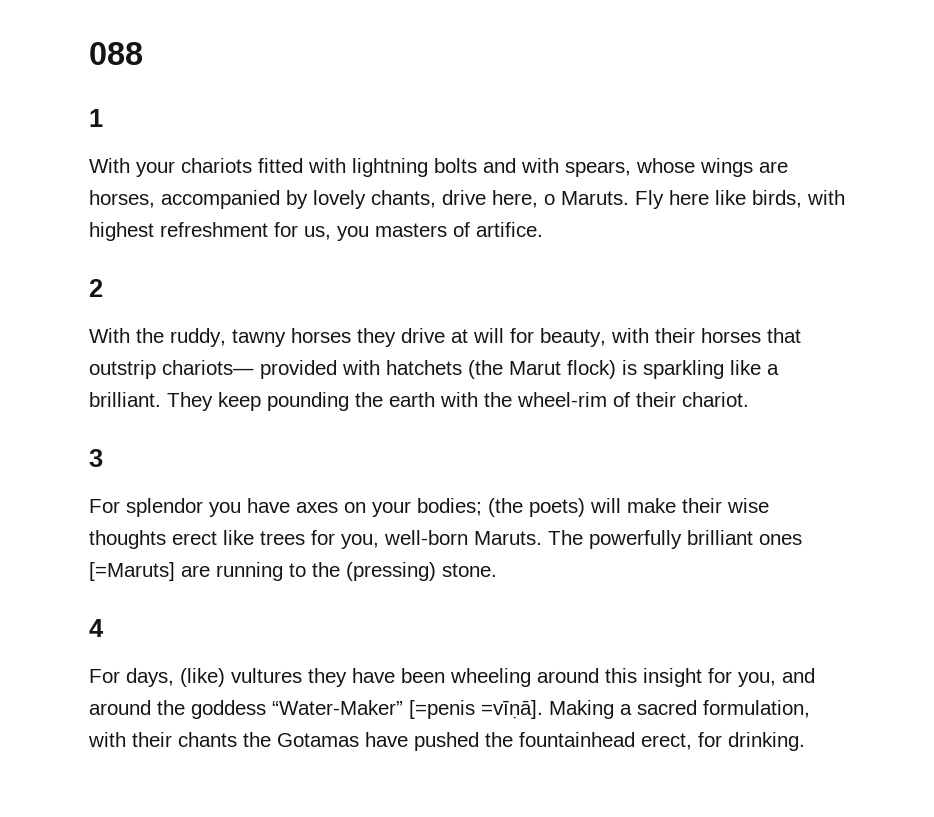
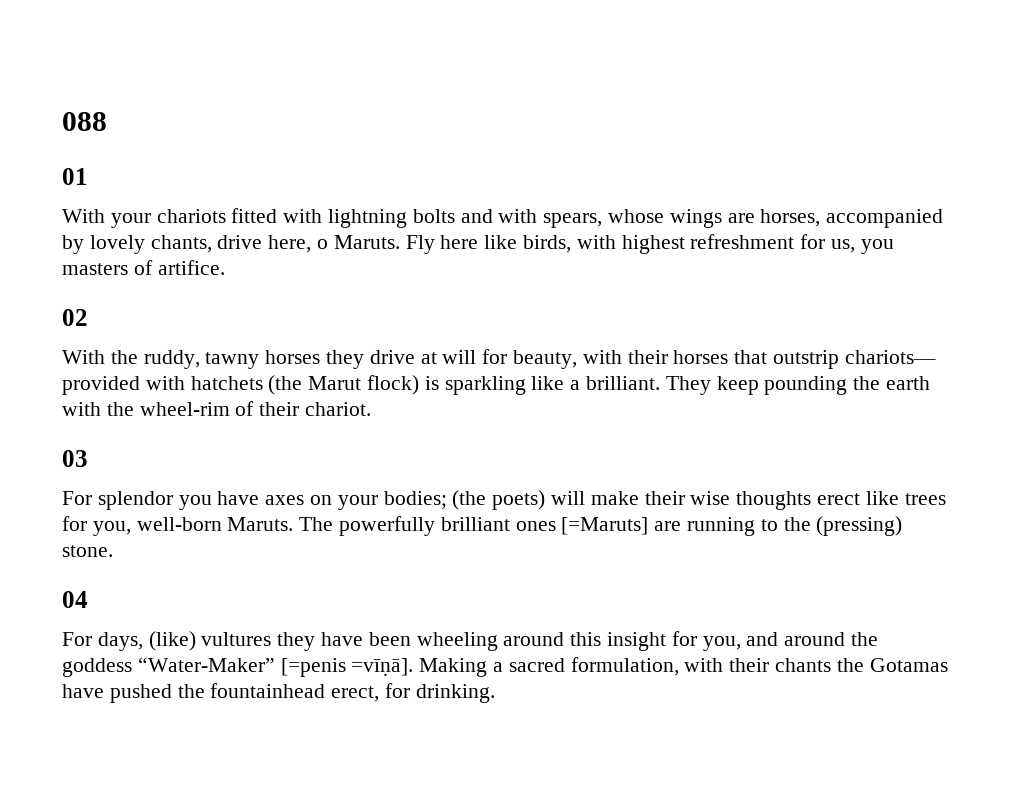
[89,109,103,127] 1 -> [62,168,88,185] 01
[89,279,103,297] 2 -> [62,309,88,326] 02
[89,449,103,467] 3 -> [62,450,88,467] 03
[89,619,104,637] 4 -> [62,591,88,608] 04

